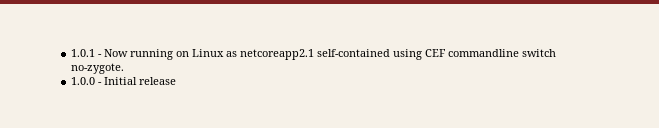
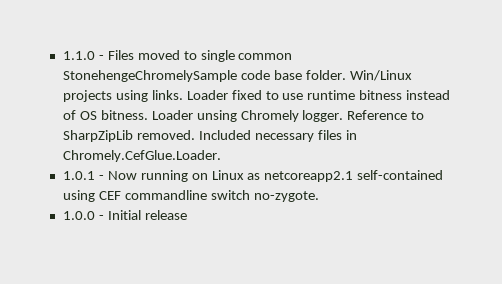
(71, 53) none -> [62,50,293,62] [62,70,412,82] [62,90,451,102] [62,110,425,122] [62,130,357,142] [62,150,221,162] 1.1.0 - Files moved to single common StonehengeChromelySample code base folder. Win/Linux projects using links. Loader fixed to use runtime bitness instead of OS bitness. Loader unsing Chromely logger. Reference to SharpZipLib removed. Included necessary files in Chromely.CefGlue.Loader. //

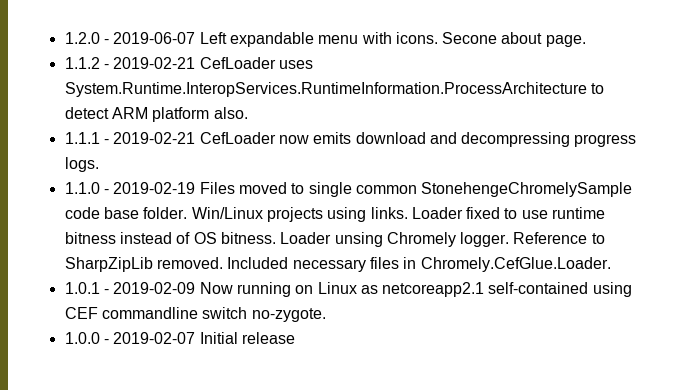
(62, 55) none -> [64,32,586,47] [64,57,313,69] [64,82,604,97] [64,107,248,122] [64,132,637,147] [64,157,99,172] 1.2.0 - 2019-06-07 Left expandable menu with icons. Secone about page. // 1.1.2 - 2019-02-21 CefLoader uses System.Runtime.InteropServices.RuntimeInformation.ProcessArchitecture to detect ARM platform also. // 1.1.1 - 2019-02-21 CefLoader now emits download and decompressing progress logs. //
(104, 57) none -> [113,182,196,194] 2019-02-19
(104, 177) none -> [113,282,196,294] 2019-02-09
(104, 217) none -> [113,332,196,344] 2019-02-07

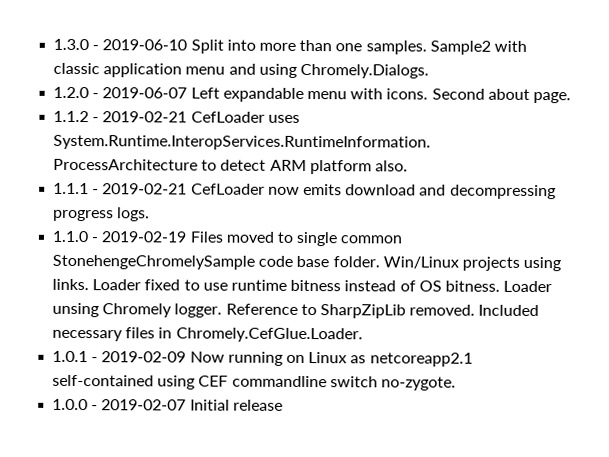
(64, 38) none -> [53,38,527,55] [53,62,429,79] 1.3.0 - 2019-06-10 Split into more than one samples. Sample2 with classic application menu and using Chromely.Dialogs. //
[442,32,498,44] Secone -> [431,88,485,100] Second

